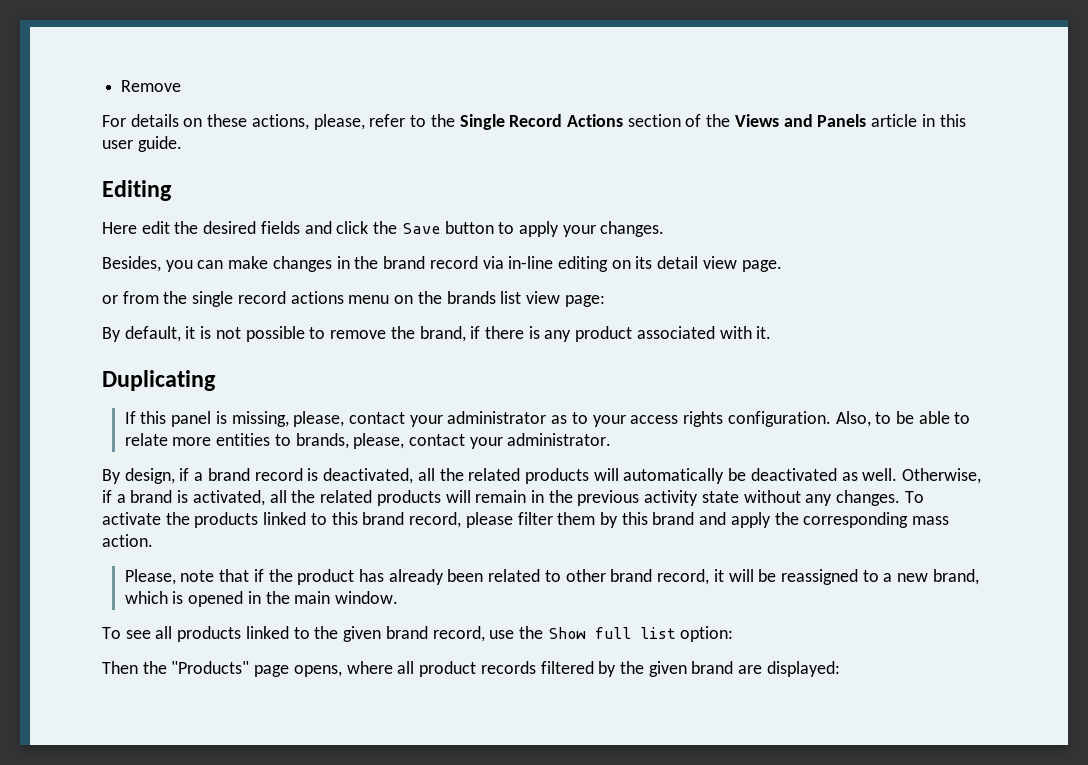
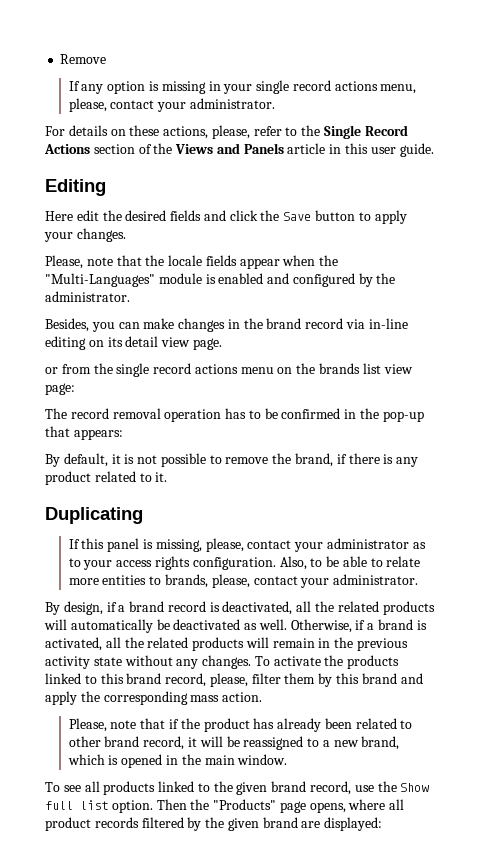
(182, 86) none -> [68,80,417,94] [68,98,275,112] // If any option is missing in your single record actions menu, please, contact your administrator.
(665, 229) none -> [45,255,339,269] [45,273,396,287] [45,291,130,302] // Please, note that the locale fields appear when the "Multi-Languages" module is enabled and configured by the administrator.
(605, 301) none -> [45,408,424,422] [45,426,123,440] // The record removal operation has to be confirmed in the pop-up that appears:
[636,326,752,339] associated with -> [94,471,152,482] related to
[465,512,513,528] please -> [209,673,248,687] please,
[680,626,734,642] option: // -> [111,800,153,813] option.

